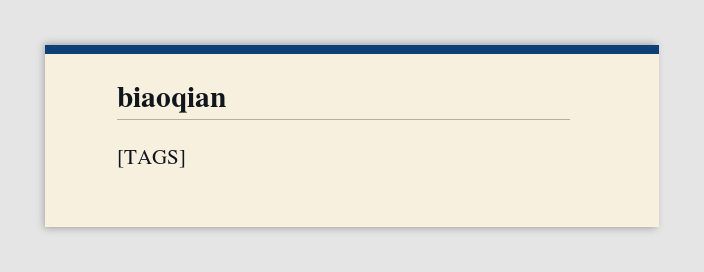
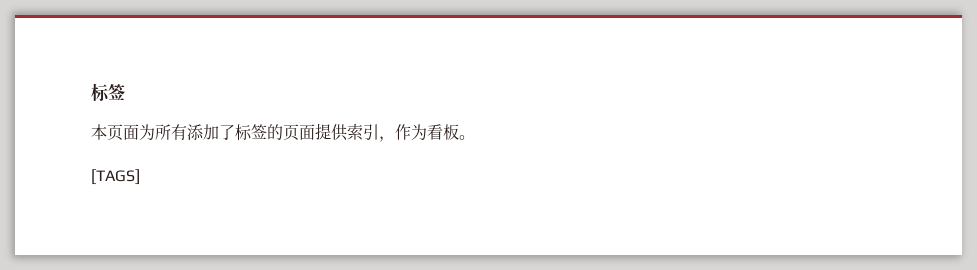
[117,87,226,113] biaoqian -> [91,83,125,102] [91,123,475,142] 标签 // 本页面为所有添加了标签的页面提供索引，作为看板。

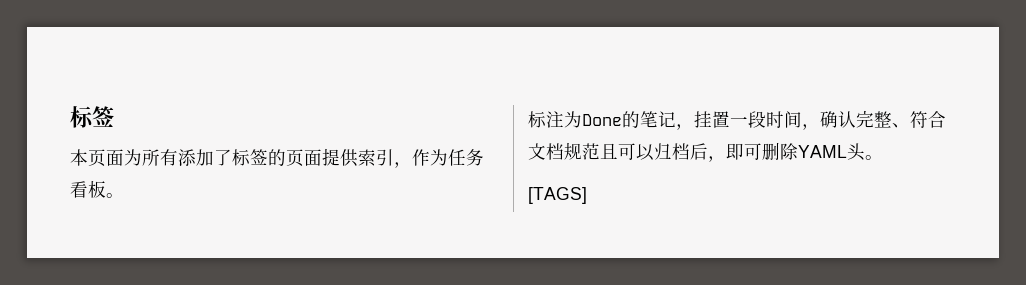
(427, 132) none -> [448,149,484,166] 任务
(475, 137) none -> [528,110,946,130] [528,142,883,162] // 标注为Done的笔记，挂置一段时间，确认完整、符合文档规范且可以归档后，即可删除YAML头。

